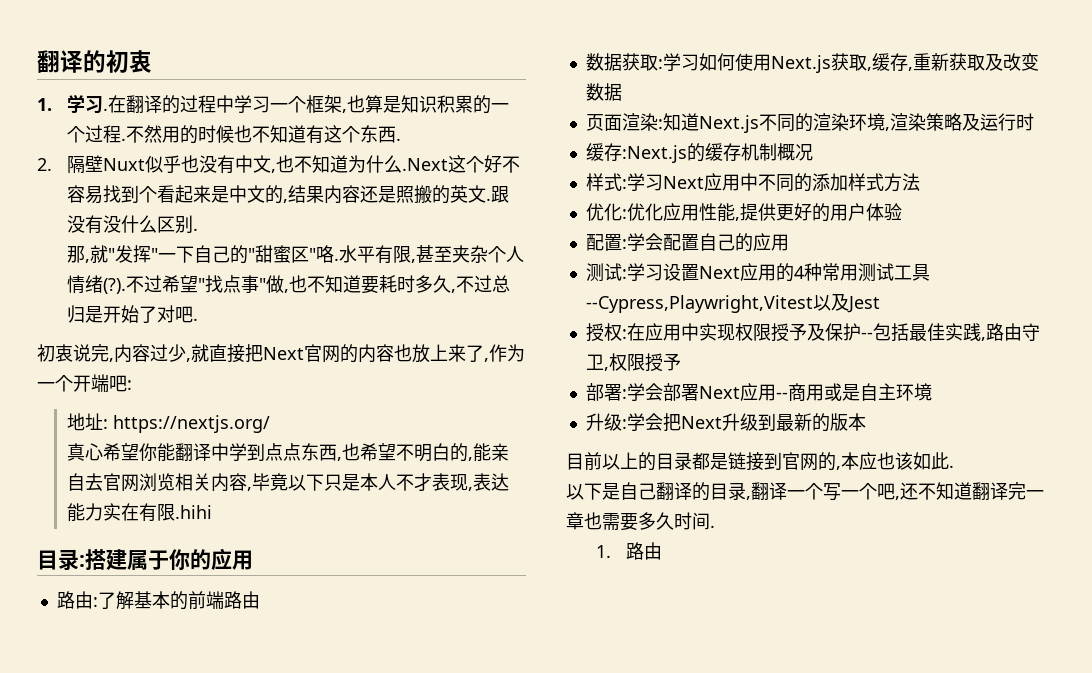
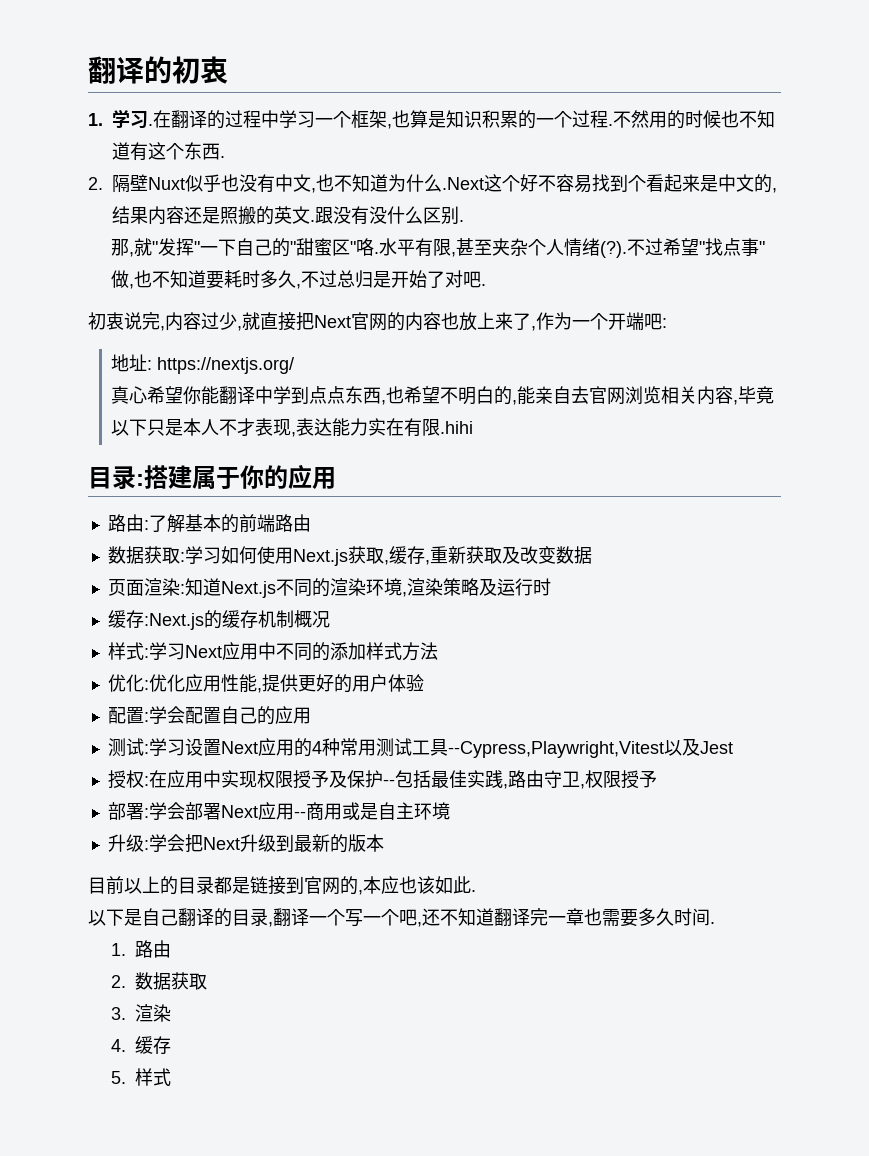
(663, 551) none -> [111,972,208,990] [111,1004,172,1022] [111,1036,172,1054] [111,1068,172,1086] // 2.数据获取 // 3.渲染 // 4.缓存 // 5.样式

